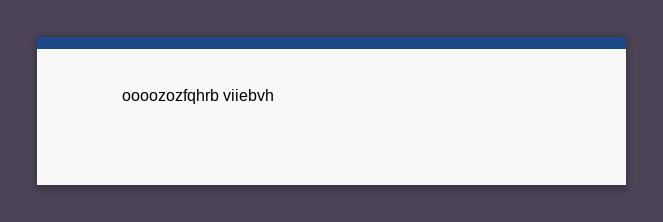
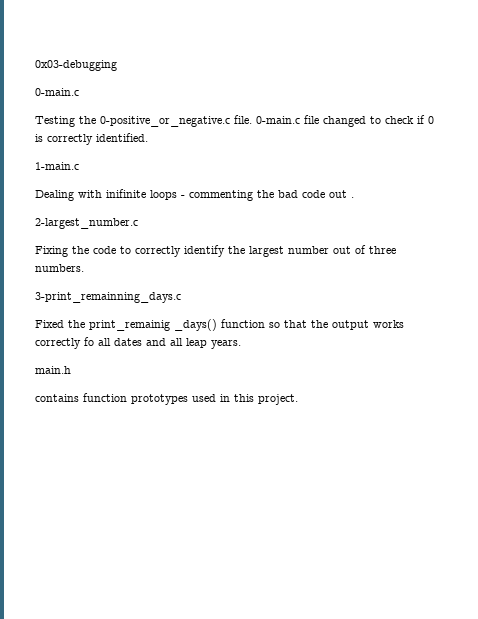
[122,89,275,104] oooozozfqhrb viiebvh -> [35,60,117,71] [35,88,79,96] [35,115,434,127] [35,133,148,145] [35,162,79,170] [35,189,354,201] [35,218,138,229] [35,245,396,257] [35,264,84,272] [35,292,181,303] [35,319,404,331] [35,337,241,349] [35,366,71,374] [35,393,298,405] 0x03-debugging // 0-main.c // Testing the 0-positive_or_negative.c file. 0-main.c file changed to check if 0 is correctly identified. // 1-main.c // Dealing with inifinite loops - commenting the bad code out . // 2-largest_number.c // Fixing the code to correctly identify the largest number out of three numbers. // 3-print_remainning_days.c // Fixed the print_remainig _days() function so that the output works correctly fo all dates and all leap years. // main.h // contains function prototypes used in this project.

